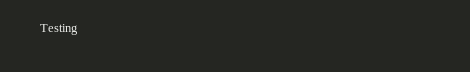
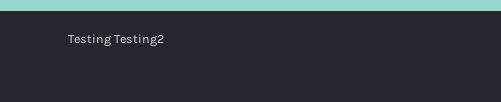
(78, 29) none -> [114,34,165,47] Testing2

